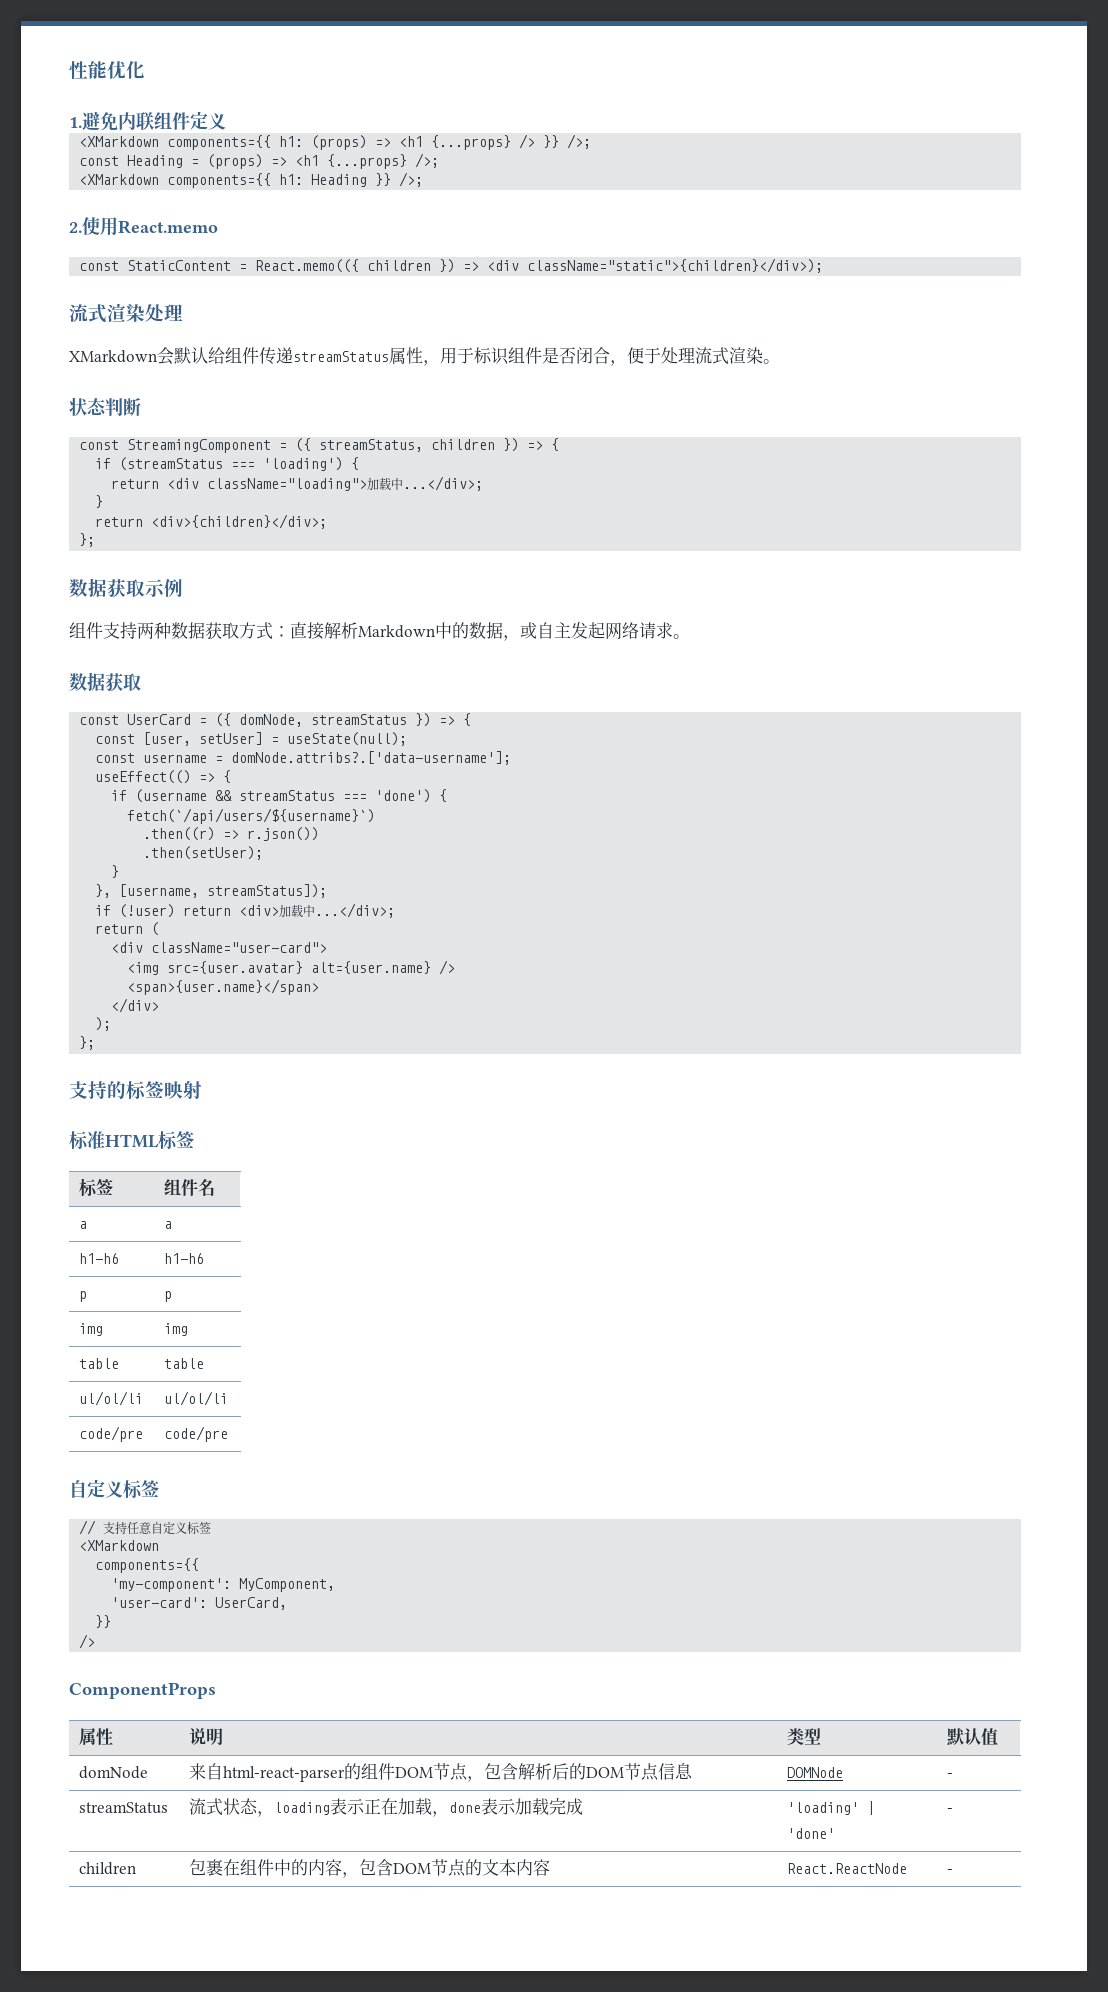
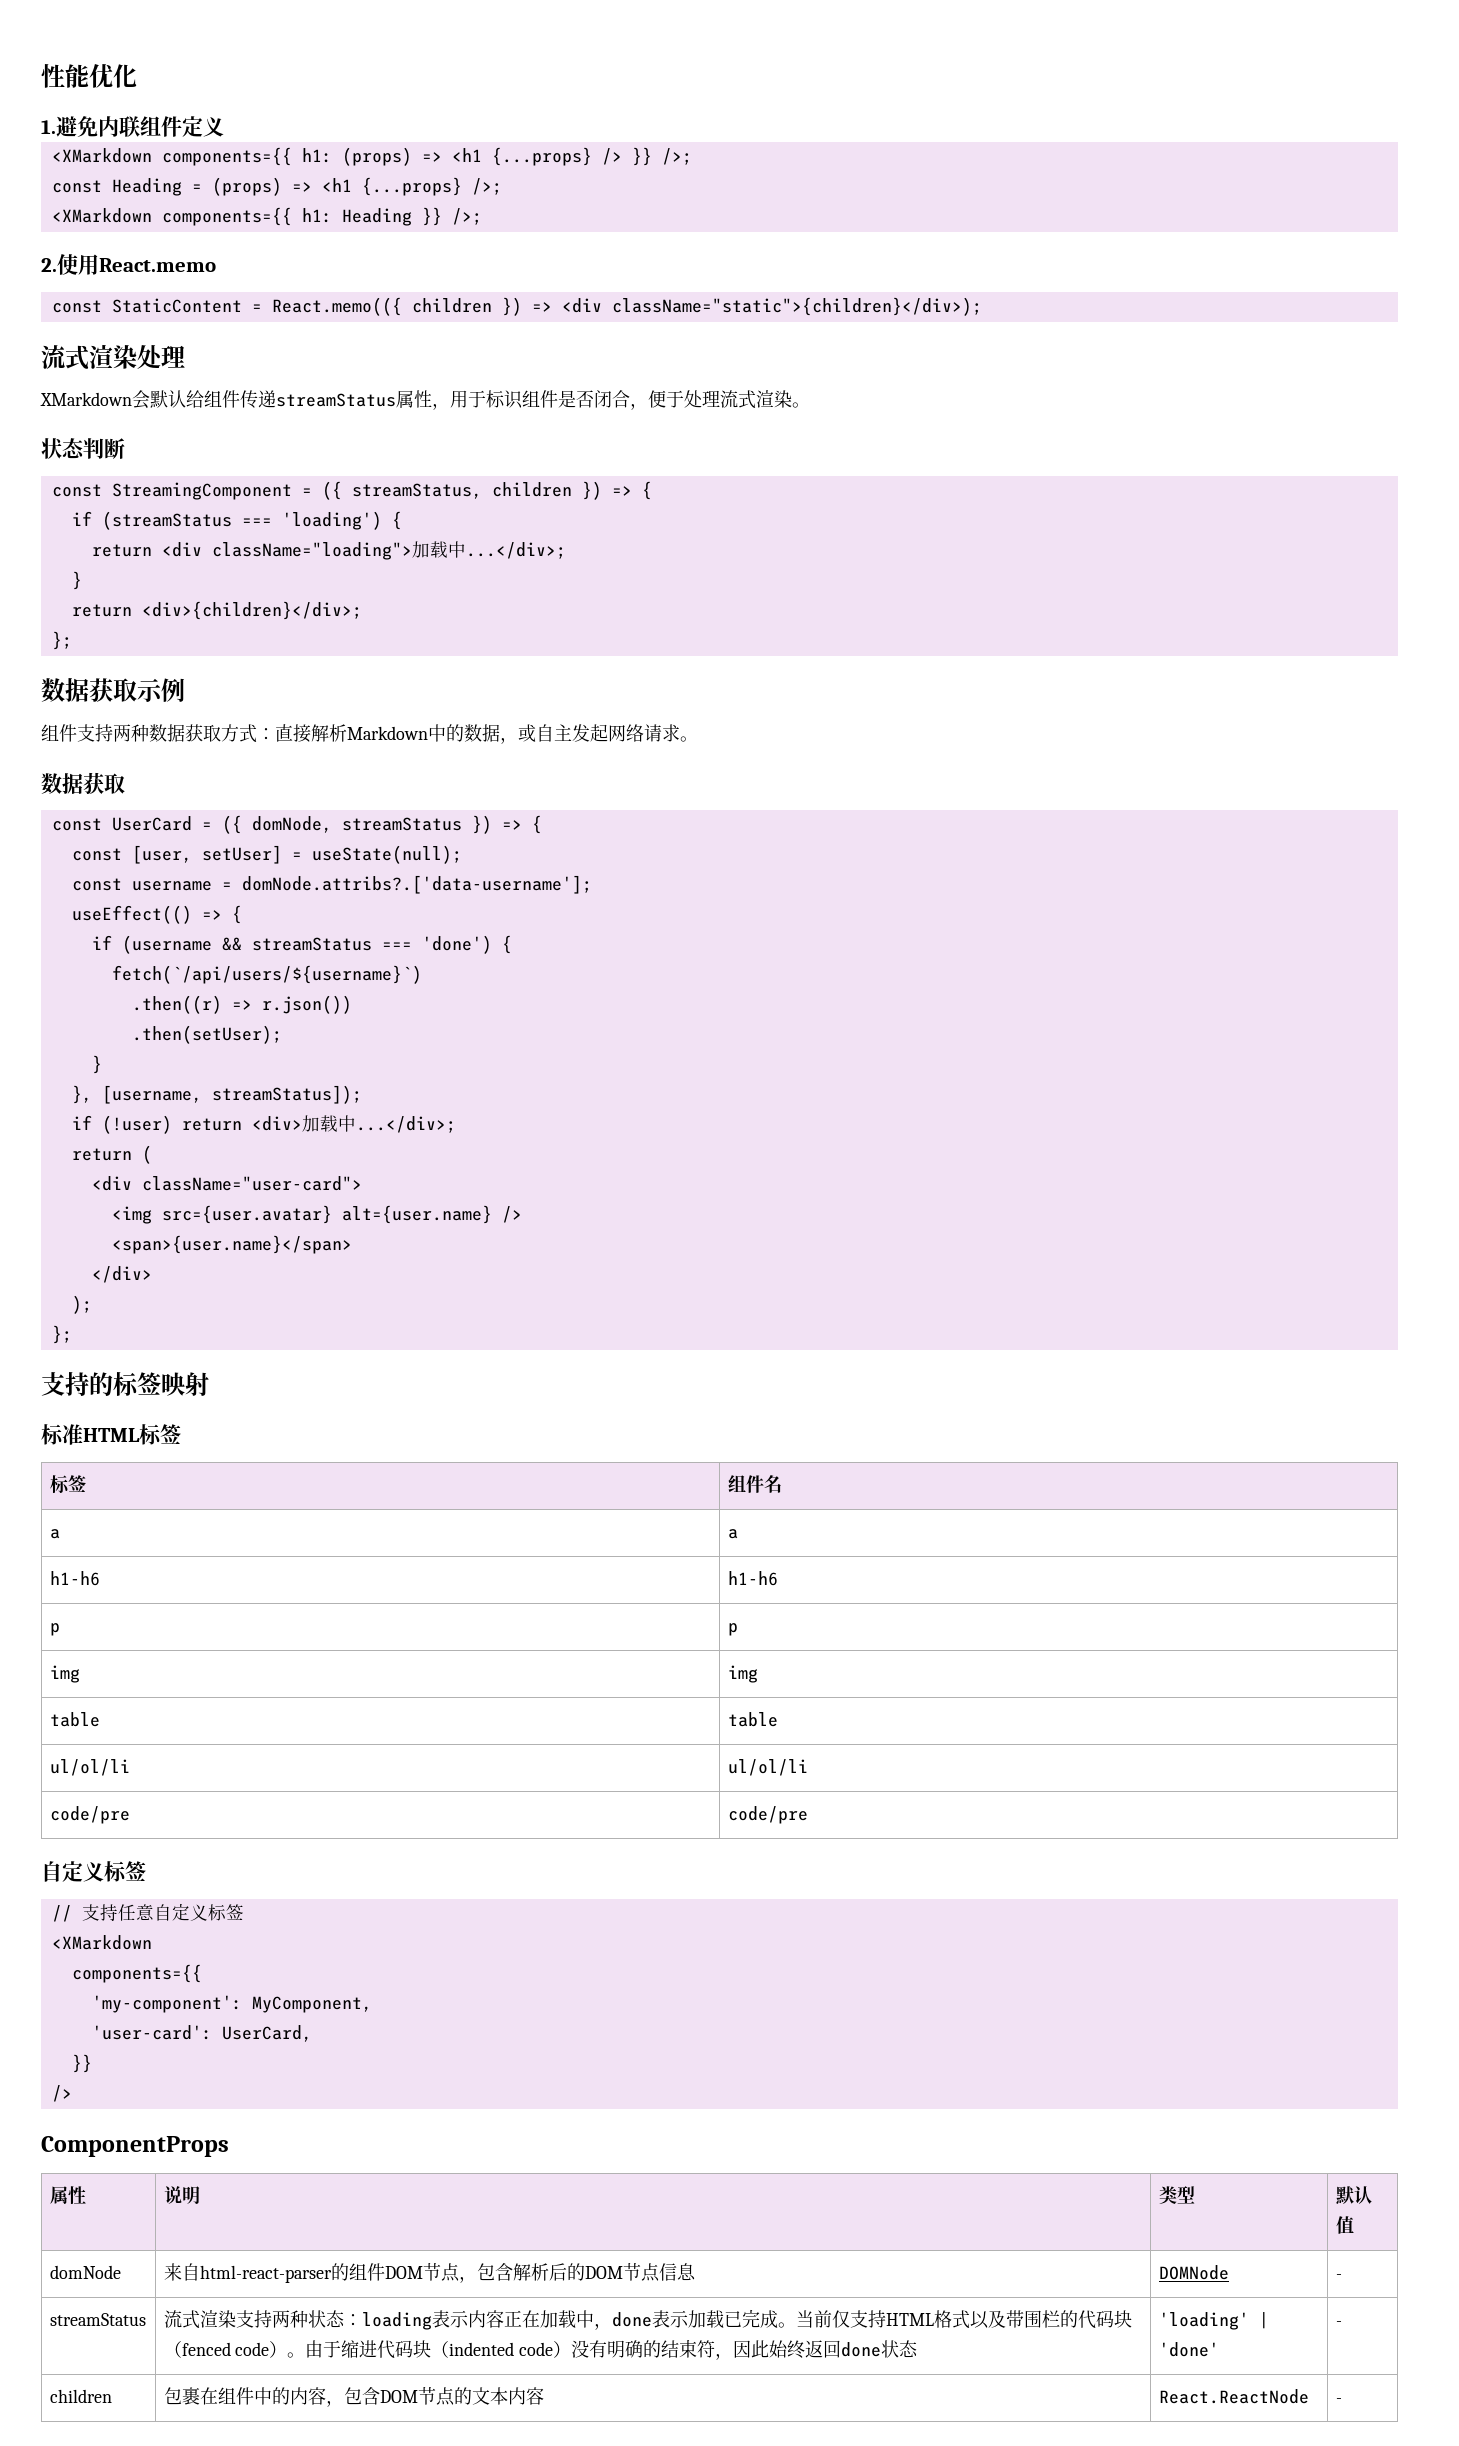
[223,1798,275,1817] 状态， -> [199,2310,362,2328] 渲染支持两种状态：
(366, 1806) none -> [467,2310,504,2328] 内容
(433, 1806) none -> [575,2310,594,2328] 中
(550, 1806) none -> [723,2311,742,2327] 已
(584, 1806) none -> [777,2310,1132,2329] [163,2340,919,2360] 。当前仅支持HTML格式以及带围栏的代码块（fenced code）。由于缩进代码块（indented code）没有明确的结束符，因此始终返回done状态

